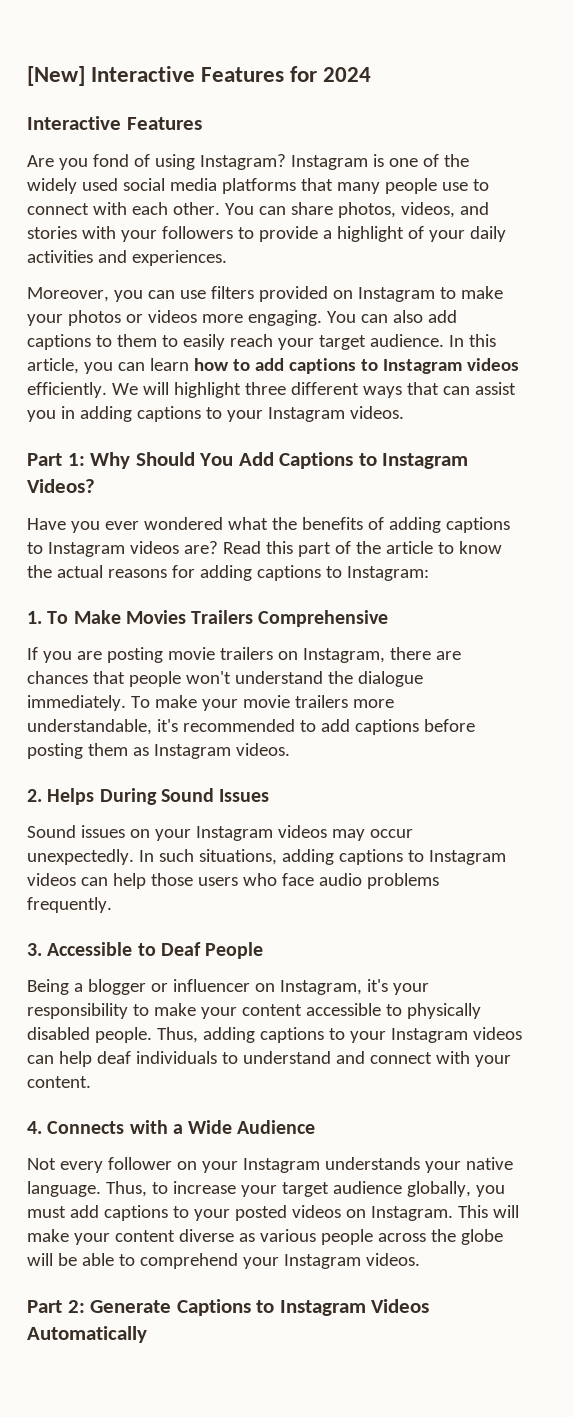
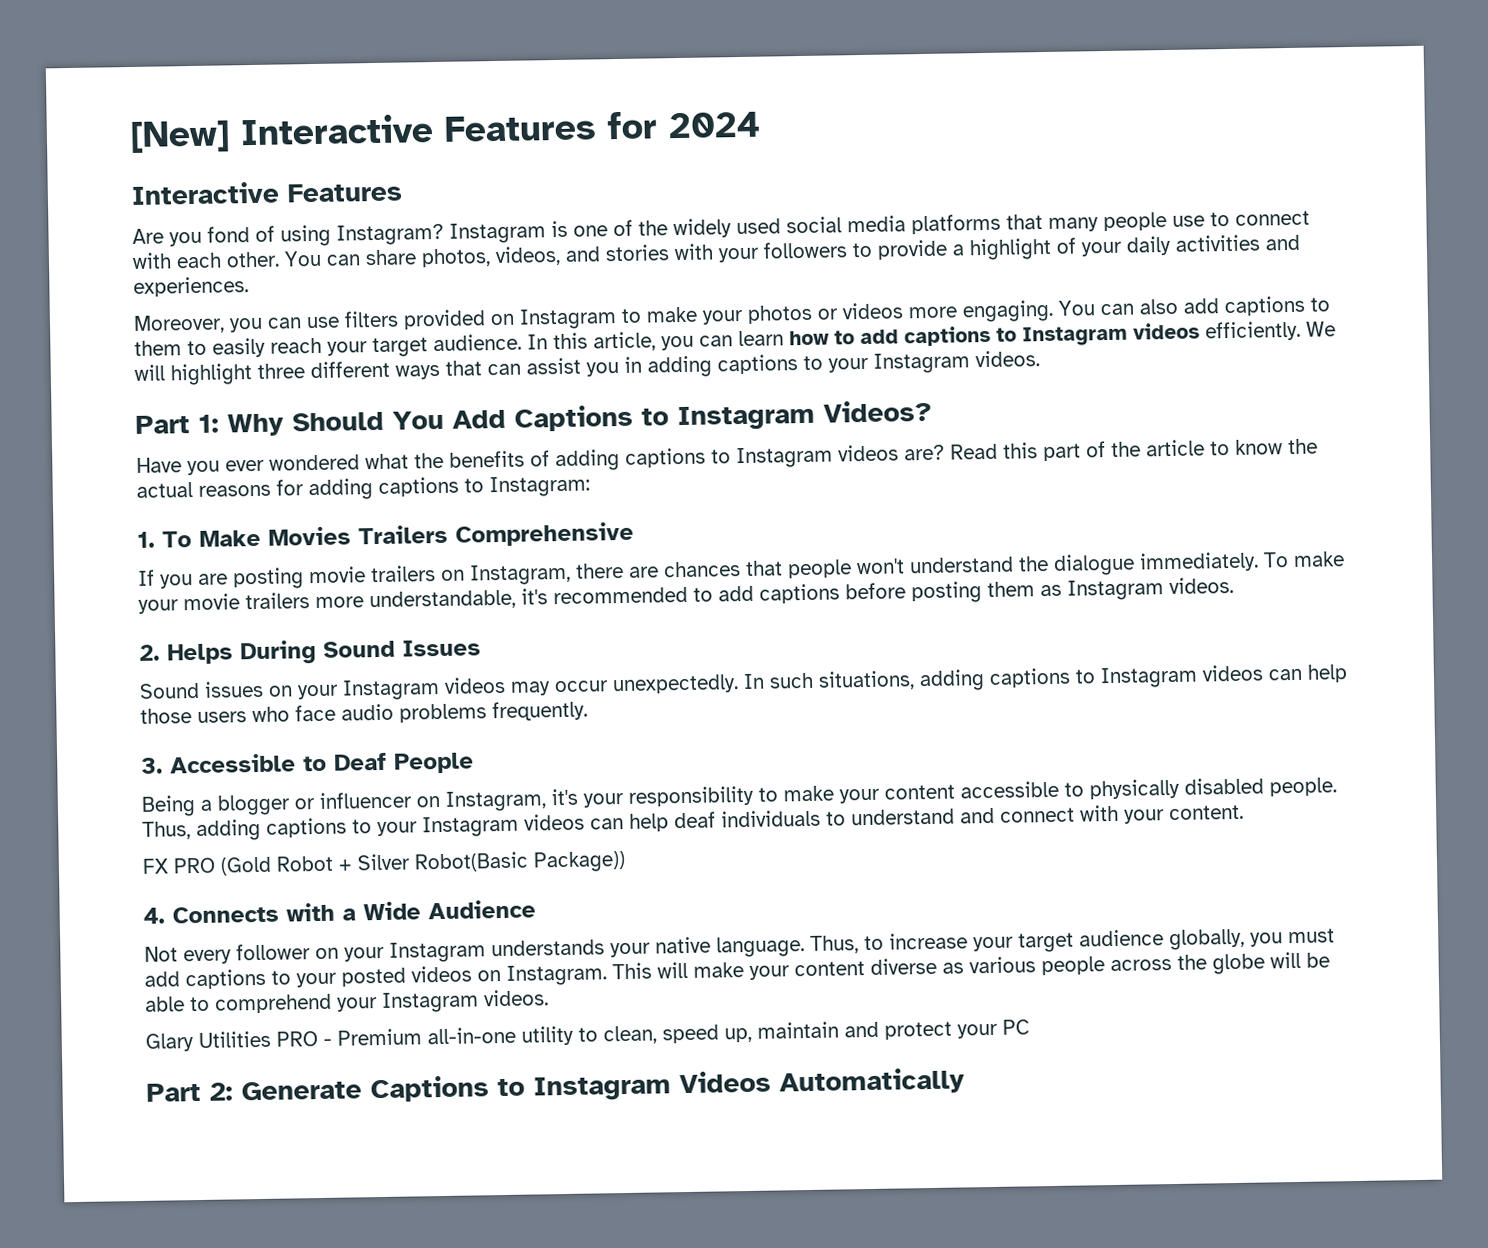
(91, 1082) none -> [142,850,626,876] // FX PRO (Gold Robot + Silver Robot(Basic Package))
(420, 1259) none -> [145,1019,1030,1052] // Glary Utilities PRO - Premium all-in-one utility to clean, speed up, maintain and protect your PC

